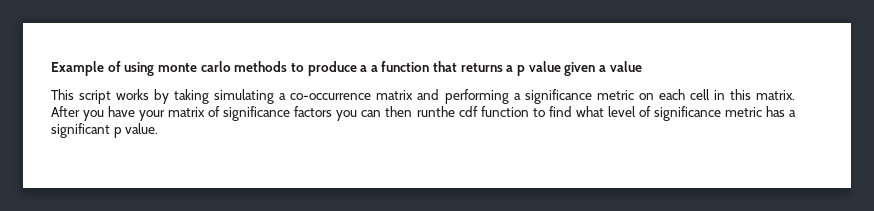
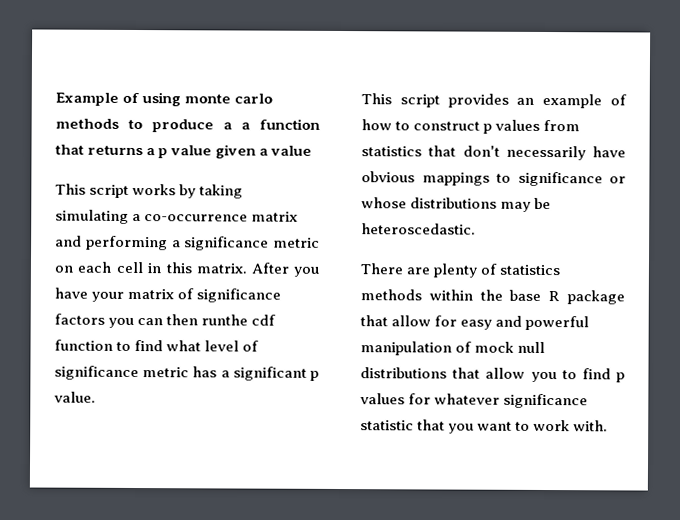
(159, 128) none -> [361,93,627,109] [361,119,581,134] [361,145,626,161] [361,171,626,187] [361,197,552,212] [361,223,476,235] [360,263,561,278] [360,289,625,305] [360,315,590,331] [360,341,546,356] [360,367,625,383] [360,393,589,409] [360,419,609,434] // This script provides an example of how to construct p values from statistics that don't necessarily have obvious mappings to significance or whose distributions may be heteroscedastic. // There are plenty of statistics methods within the base R package that allow for easy and powerful manipulation of mock null distributions that allow you to find p values for whatever significance statistic that you want to work with.

